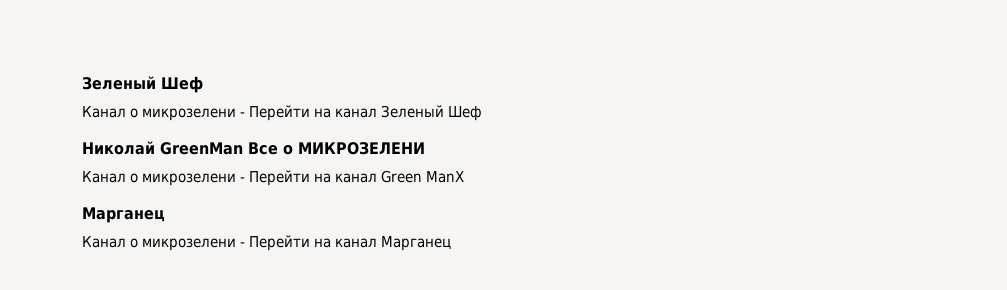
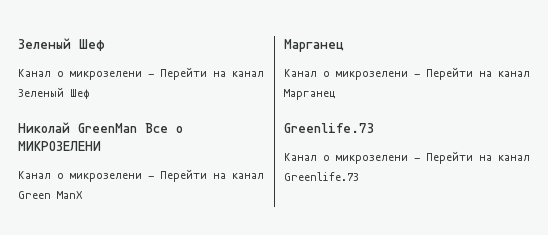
(452, 243) none -> [284,123,375,133] [284,151,530,164] [284,172,359,181] // Greenlife.73 // Канал о микрозелени - Перейти на канал Greenlife.73

